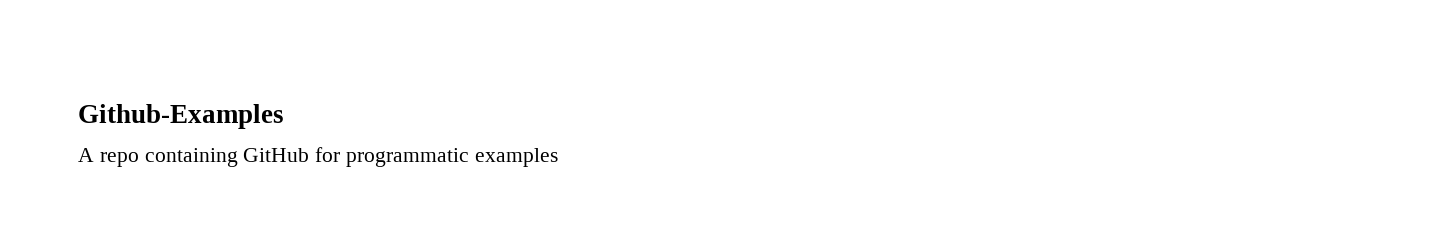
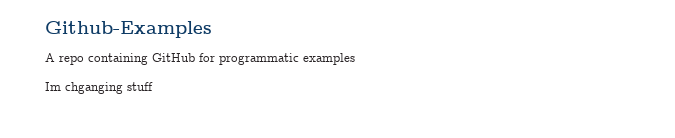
(558, 157) none -> [45,82,153,94] // Im chganging stuff

